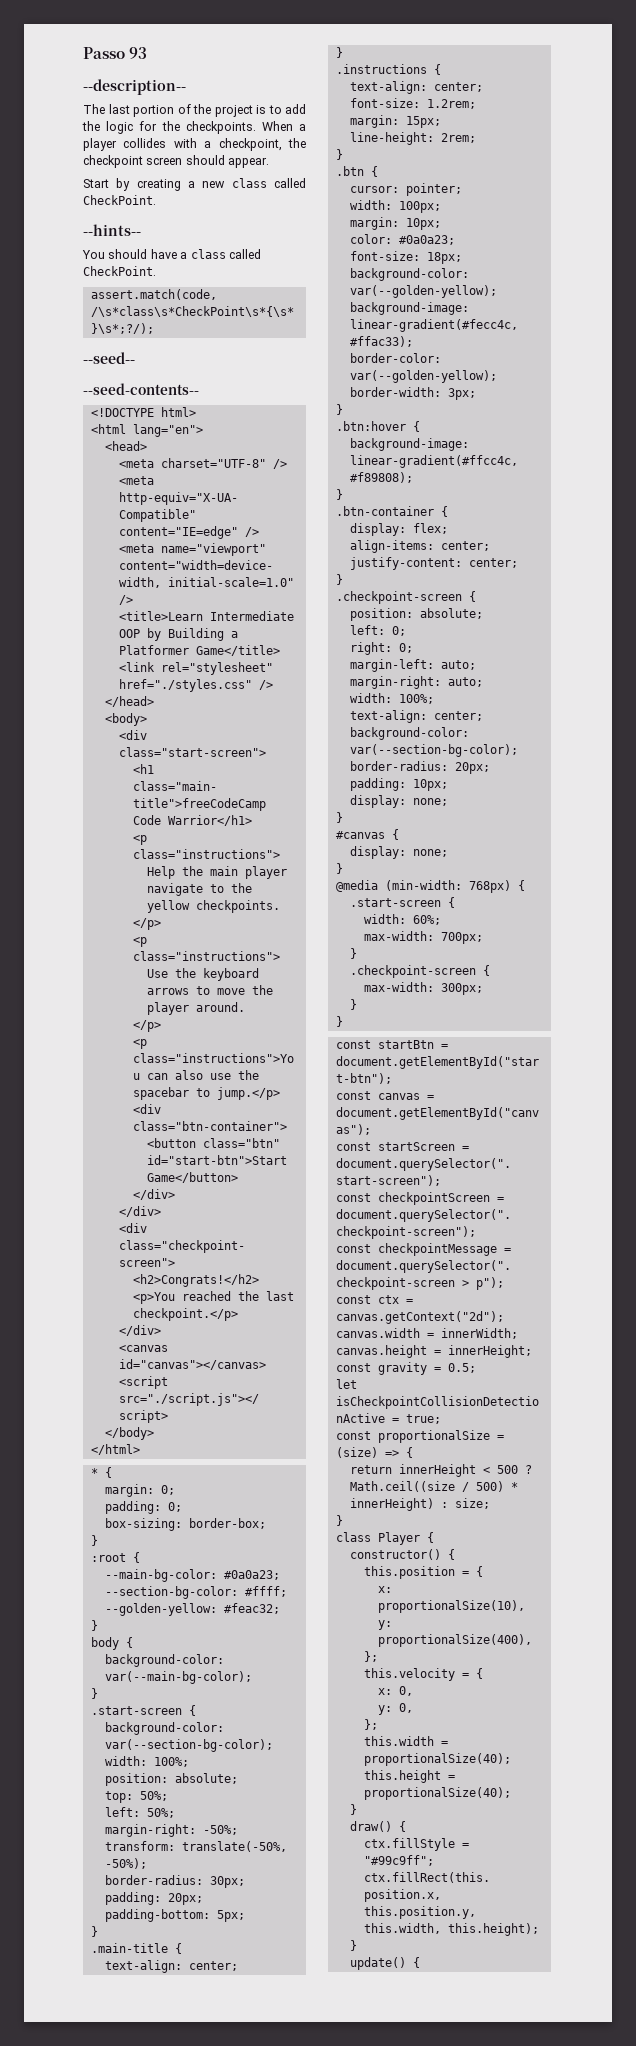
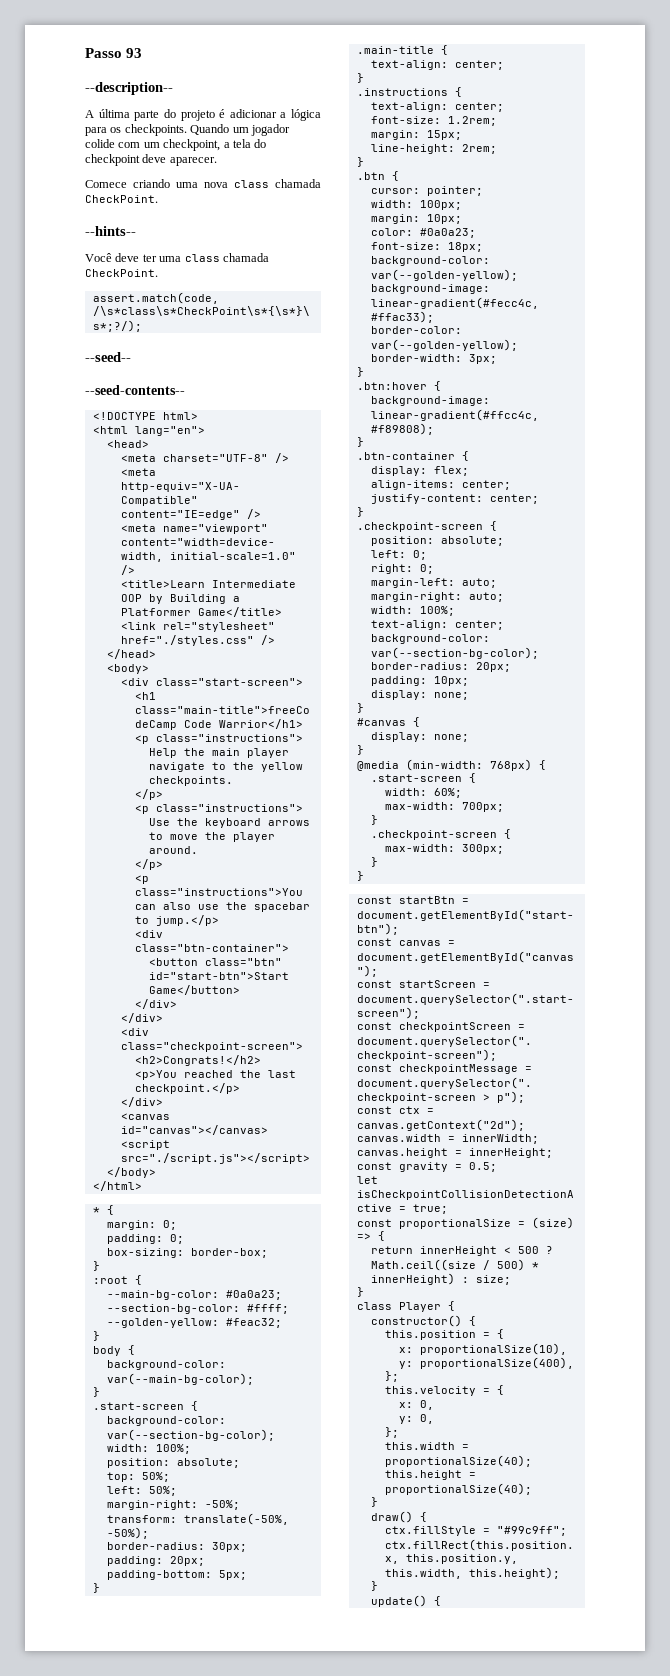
[83,104,306,117] [82,121,306,134] [83,138,306,151] [83,155,270,168] [83,178,306,191] [83,195,156,205] [83,224,141,236] [82,249,261,259] The last portion of the project is to add the logic for the checkpoints. When a player collides with a checkpoint, the checkpoint screen should appear. // Start by creating a new class called CheckPoint. // --hints-- // You should have a class called -> [85,109,321,121] [85,124,290,136] [85,139,267,151] [85,154,217,166] [85,179,321,188] [85,195,158,203] [85,226,136,236] [85,253,269,262] A última parte do projeto é adicionar a lógica para os checkpoints. Quando um jogador colide com um checkpoint, a tela do checkpoint deve aparecer. // Comece criando uma nova class chamada CheckPoint. // --hints-- // Você deve ter uma class chamada

